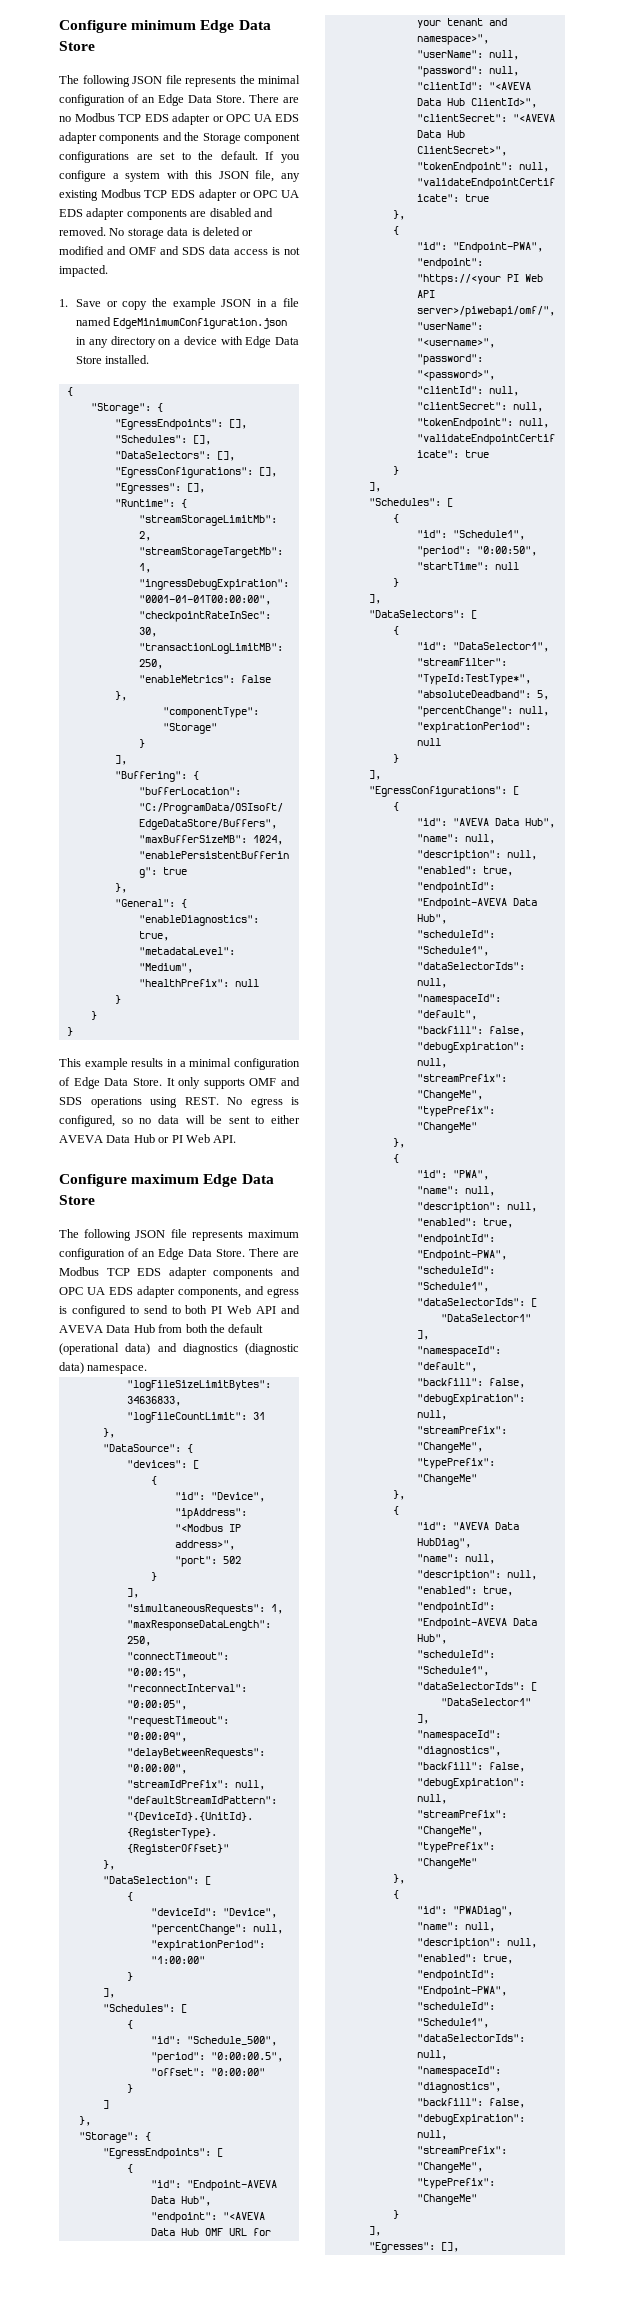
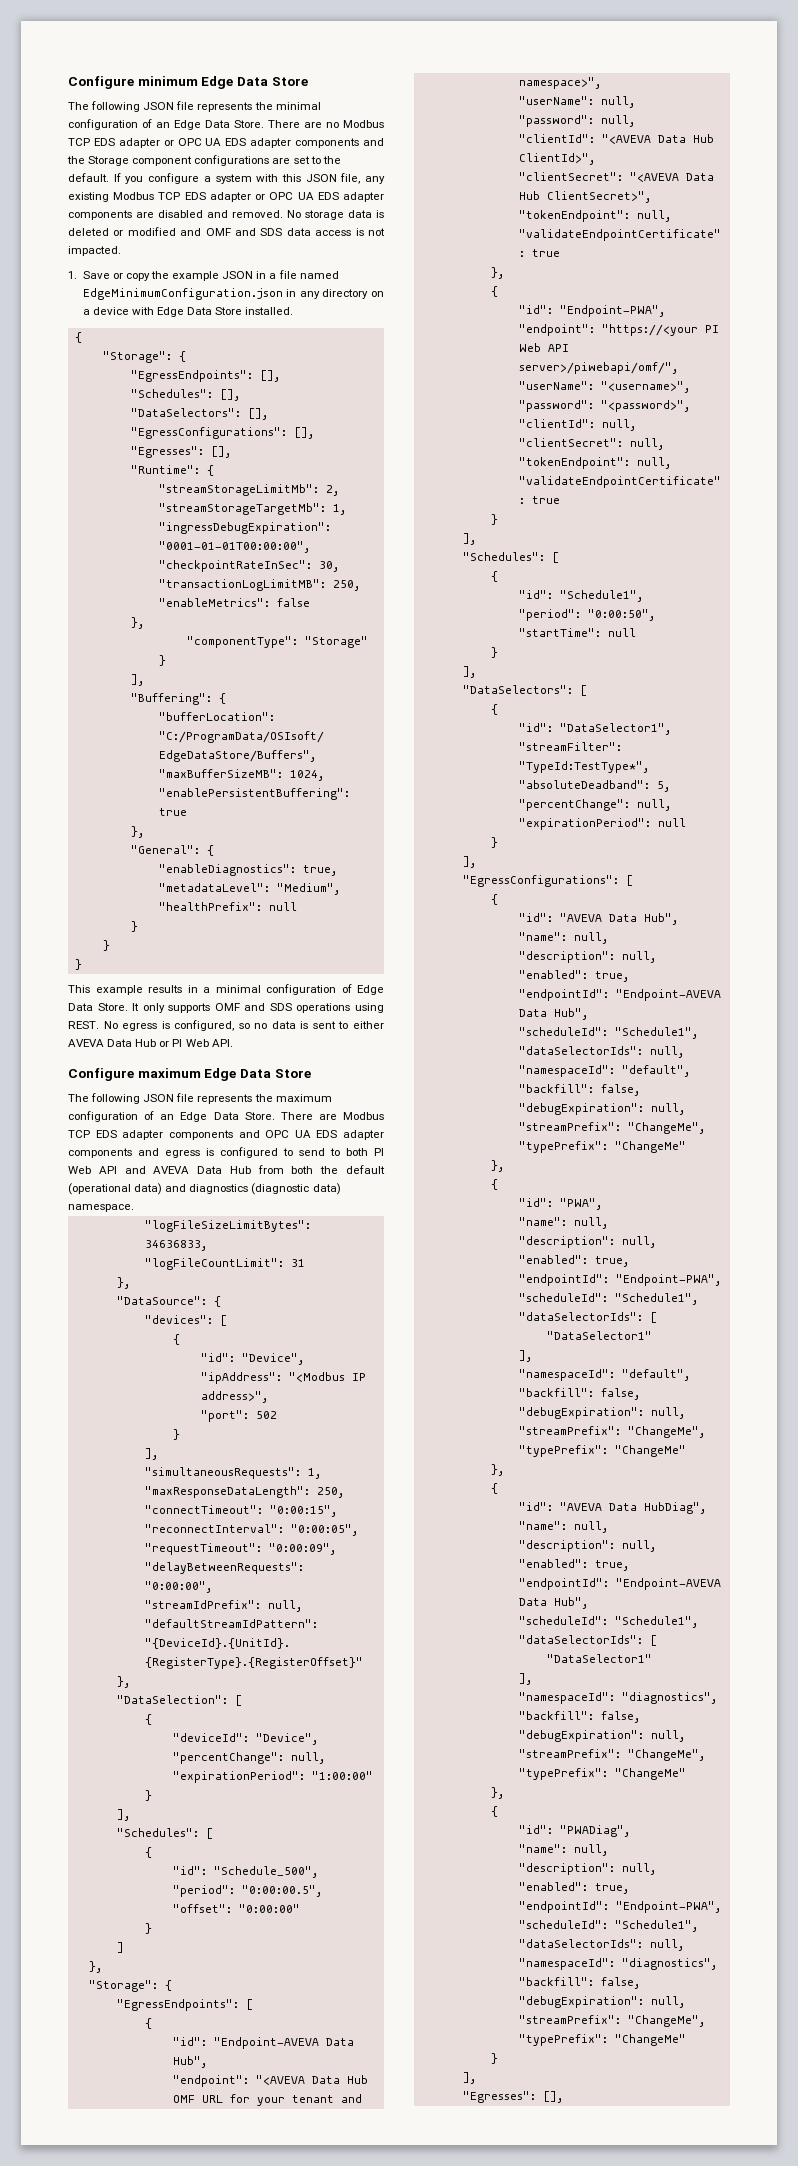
[185,1115,223,1124] will be -> [300,1021,309,1029] is
(243, 1235) none -> [254,1094,273,1102] the
[178,1287,241,1298] components, -> [68,1148,132,1158] components

